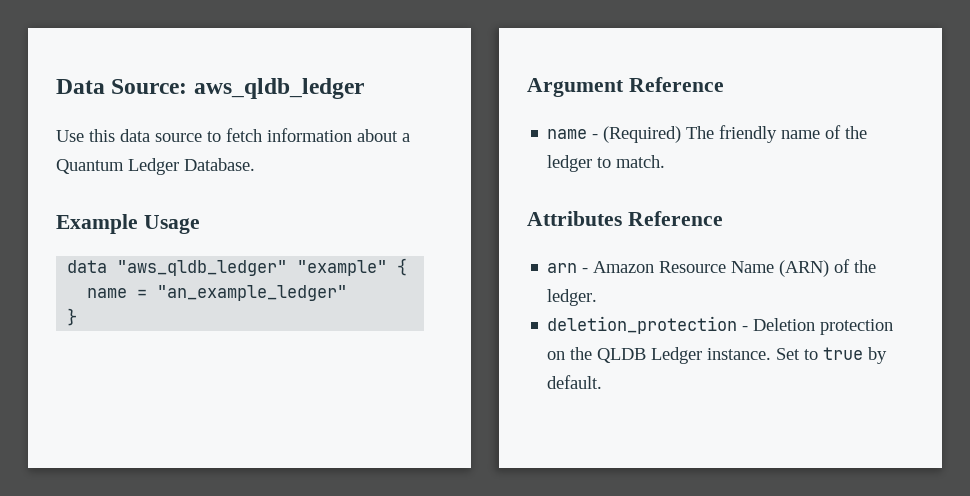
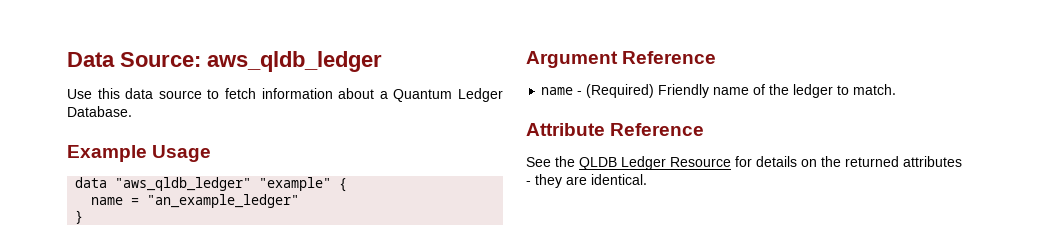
[686,125,778,143] The friendly -> [658,84,710,98] Friendly
[527,211,723,226] [547,259,877,277] [547,289,598,306] [547,316,894,335] [547,347,888,364] [547,375,603,389] Attributes Reference // arn - Amazon Resource Name (ARN) of the ledger. // deletion_protection - Deletion protection on the QLDB Ledger instance. Set to true by default. -> [526,123,705,136] [526,156,962,170] [526,174,647,188] Attribute Reference // See the QLDB Ledger Resource for details on the returned attributes - they are identical.

